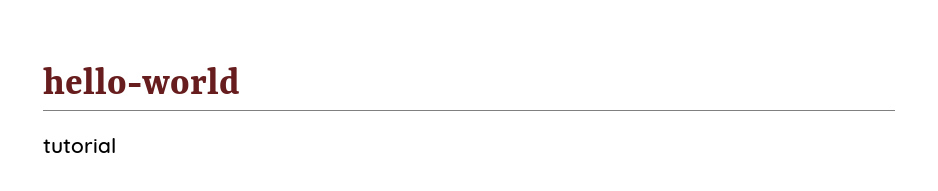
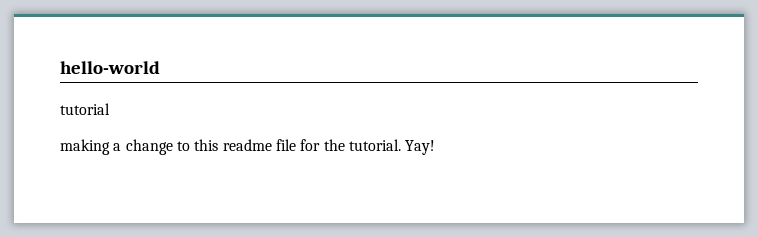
(116, 145) none -> [60,139,436,155] // making a change to this readme file for the tutorial. Yay!

